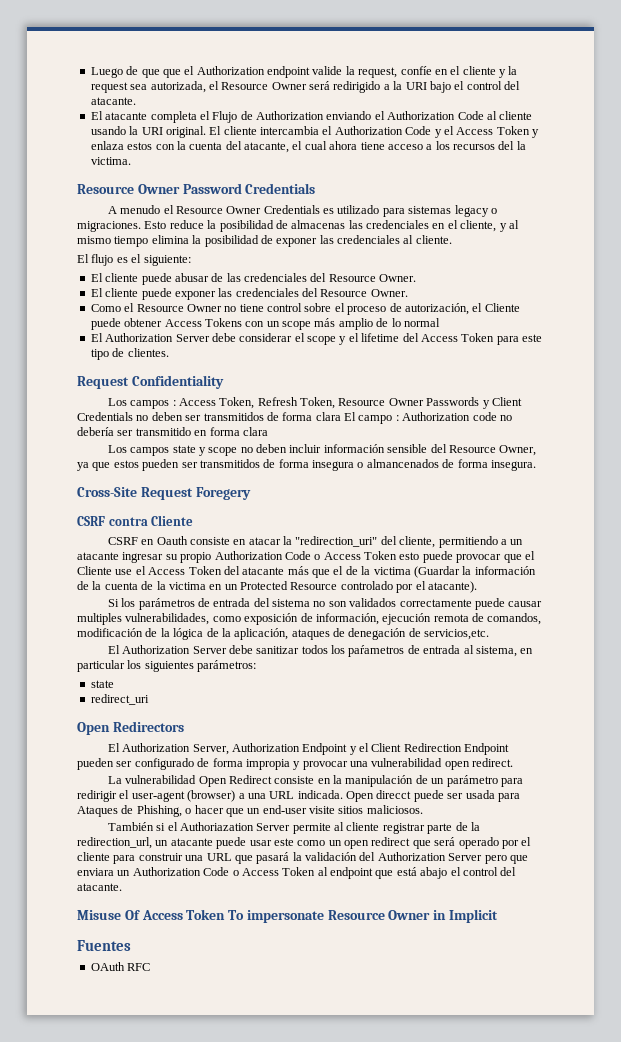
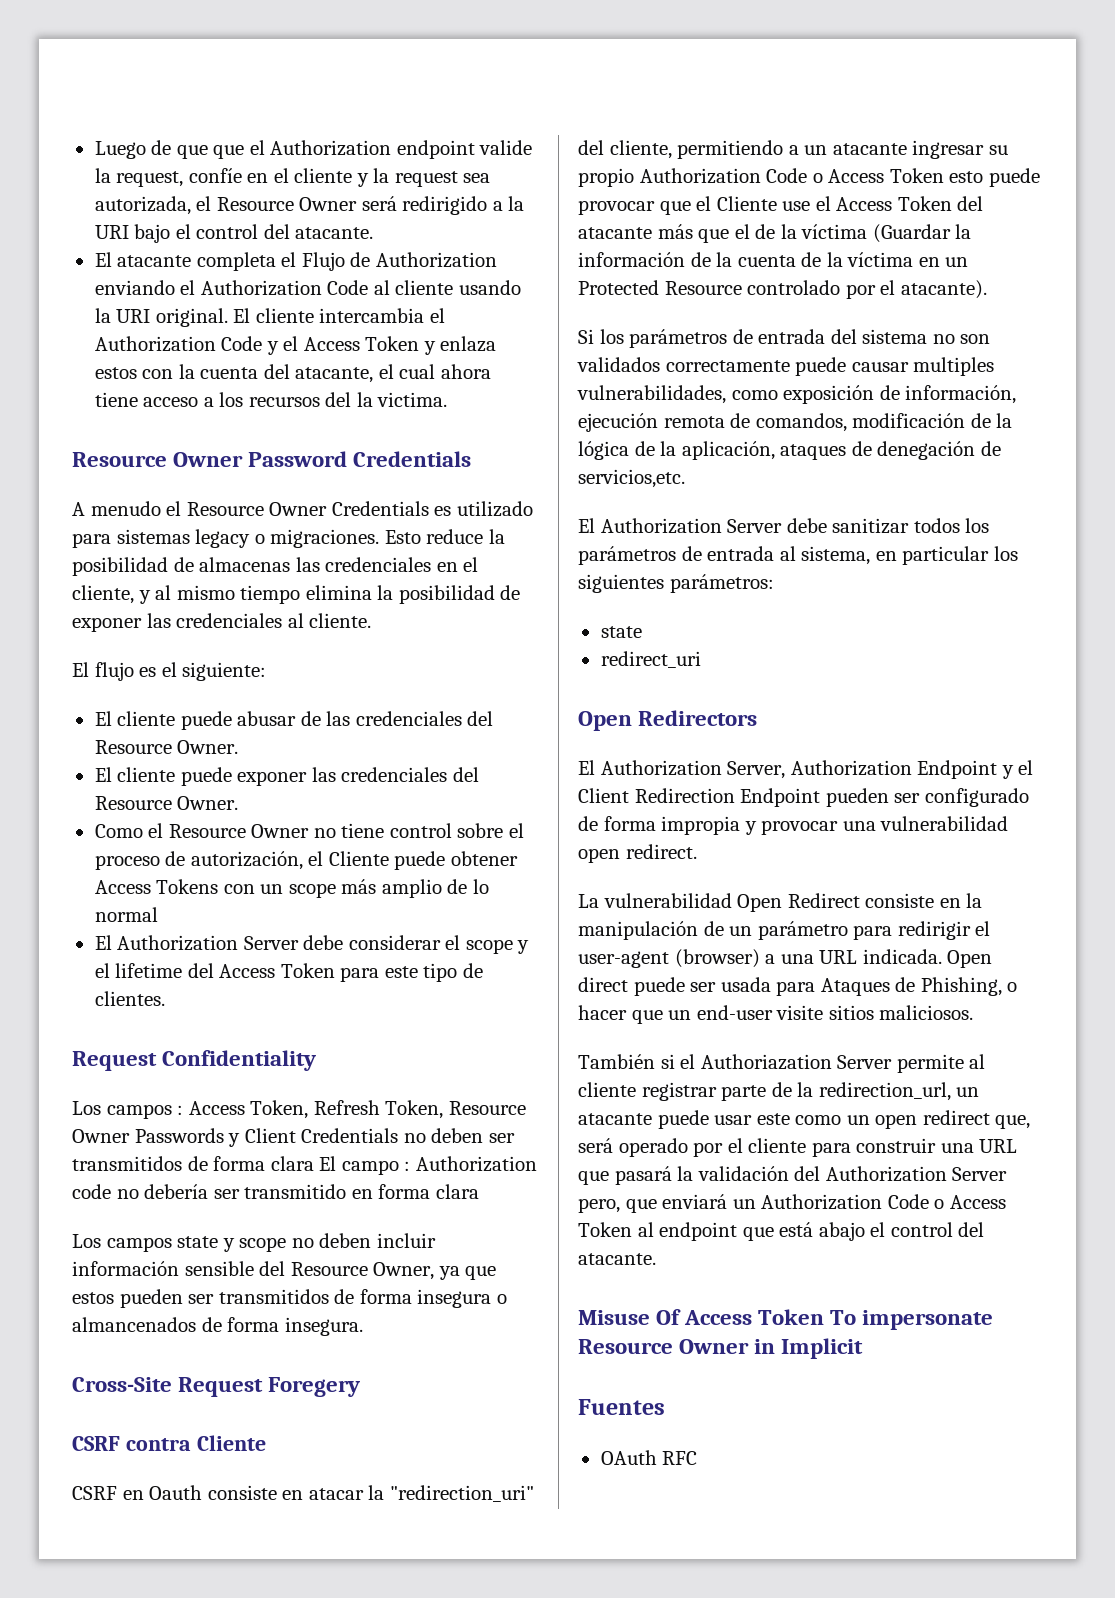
[373,567,411,575] victima -> [801,224,868,239] víctima
[168,582,206,590] victima -> [847,252,914,267] víctima
[348,645,405,657] paŕametros -> [578,546,676,565] parámetros
[376,790,412,799] direcct -> [578,977,628,992] direct
[412,840,431,849] que -> [995,1115,1031,1129] que,
[484,855,528,864] [77,868,114,876] pero que enviara -> [578,1194,728,1213] pero, que enviará

